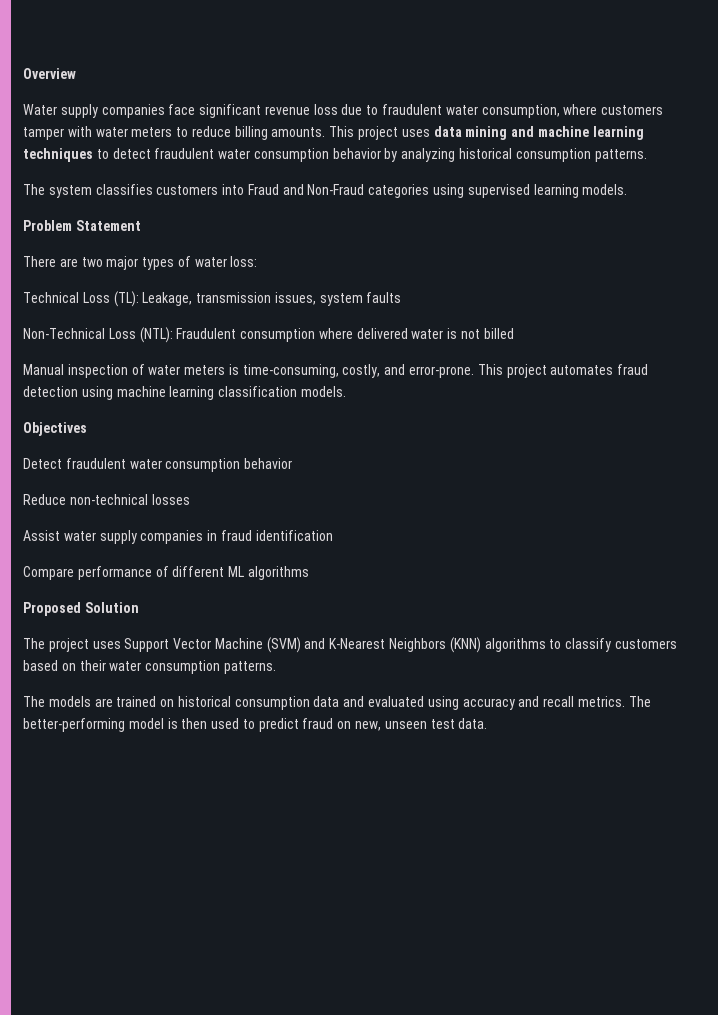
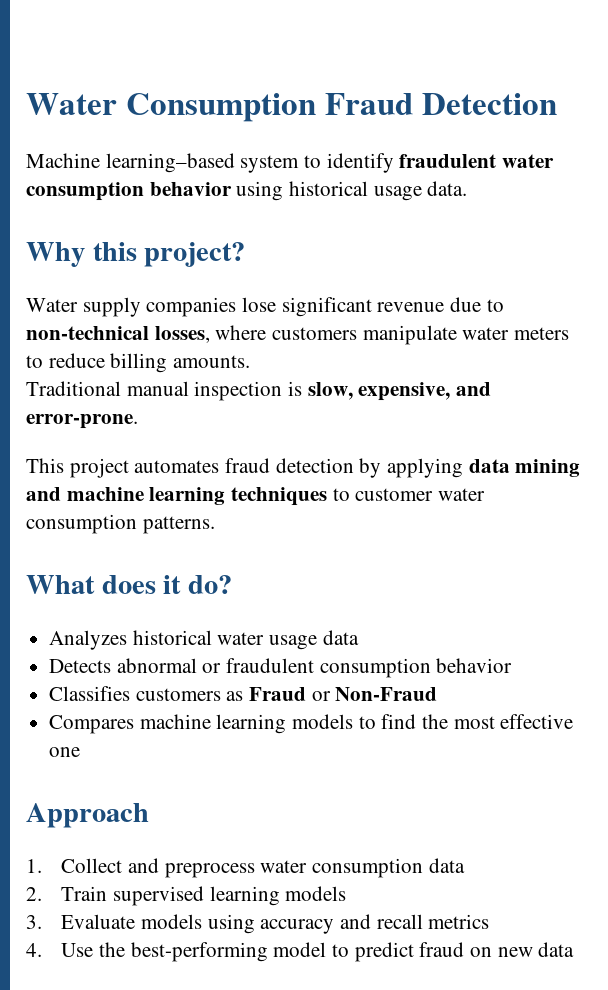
[23,68,76,79] Overview -> [26,93,557,122] [26,153,555,173] [26,181,468,201] [26,242,246,267] Water Consumption Fraud Detection // Machine learning–based system to identify fraudulent water consumption behavior using historical usage data. // Why this project?
[168,104,196,115] face -> [242,297,277,312] lose
[313,104,338,115] loss -> (445, 307) none
[382,104,664,118] [23,126,92,140] fraudulent water consumption, where customers tamper with -> [26,325,457,345] non-technical losses, where customers manipulate
[329,126,430,140] This project uses -> [26,381,492,401] [26,414,138,429] [26,458,464,478] // Traditional manual inspection is slow, expensive, and error-prone. // This project automates fraud detection by applying
[112,148,647,162] [23,184,628,198] [23,220,141,231] [23,256,258,270] [23,291,402,307] [23,327,514,343] [23,364,649,378] [23,386,346,400] [23,422,87,436] [23,458,293,472] [23,494,190,505] [23,530,333,544] [23,566,309,580] [23,602,139,616] [23,637,677,653] [23,660,276,674] [23,696,651,710] [23,718,488,732] detect fraudulent water consumption behavior by analyzing historical consumption patterns. // The system classifies customers into Fraud and Non-Fraud categories using supervised learning models. // Problem Statement // There are two major types of water loss: // Technical Loss (TL): Leakage, transmission issues, system faults // Non-Technical Loss (NTL): Fraudulent consumption where delivered water is not billed // Manual inspection of water meters is time-consuming, costly, and error-prone. This project automates fraud detection using machine learning classification models. // Objectives // Detect fraudulent water consumption behavior // Reduce non-technical losses // Assist water supply companies in fraud identification // Compare performance of different ML algorithms // Proposed Solution // The project uses Support Vector Machine (SVM) and K-Nearest Neighbors (KNN) algorithms to classify customers based on their water consumption patterns. // The models are trained on historical consumption data and evaluated using accuracy and recall metrics. The better-performing model is then used to predict fraud on new, unseen test data. -> [355,488,486,501] [26,514,215,534] [26,575,233,594] [49,630,359,650] [49,658,513,678] [49,686,438,701] [49,714,574,734] [49,747,81,757] [26,803,149,828] [26,858,465,878] [26,886,347,906] [26,914,490,934] [26,942,575,962] customer water consumption patterns. // What does it do? // Analyzes historical water usage data // Detects abnormal or fraudulent consumption behavior // Classifies customers as Fraud or Non-Fraud // Compares machine learning models to find the most effective one // Approach // 1. Collect and preprocess water consumption data // 2. Train supervised learning models // 3. Evaluate models using accuracy and recall metrics // 4. Use the best-performing model to predict fraud on new data

